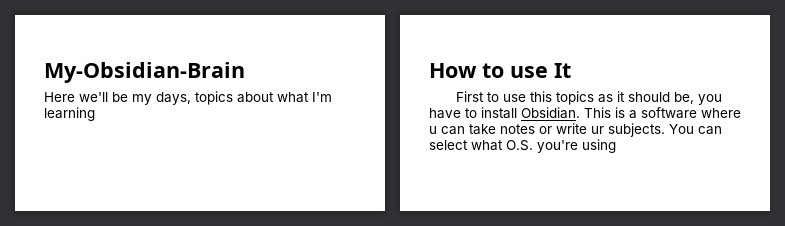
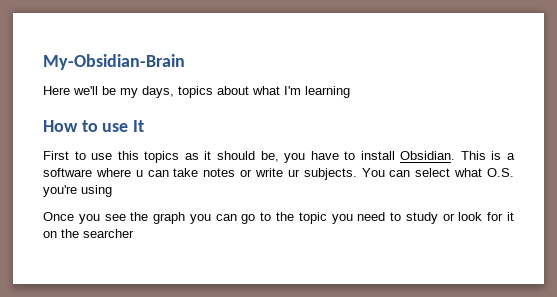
(616, 146) none -> [43,212,514,224] [43,229,134,238] // Once you see the graph you can go to the topic you need to study or look for it on the searcher

